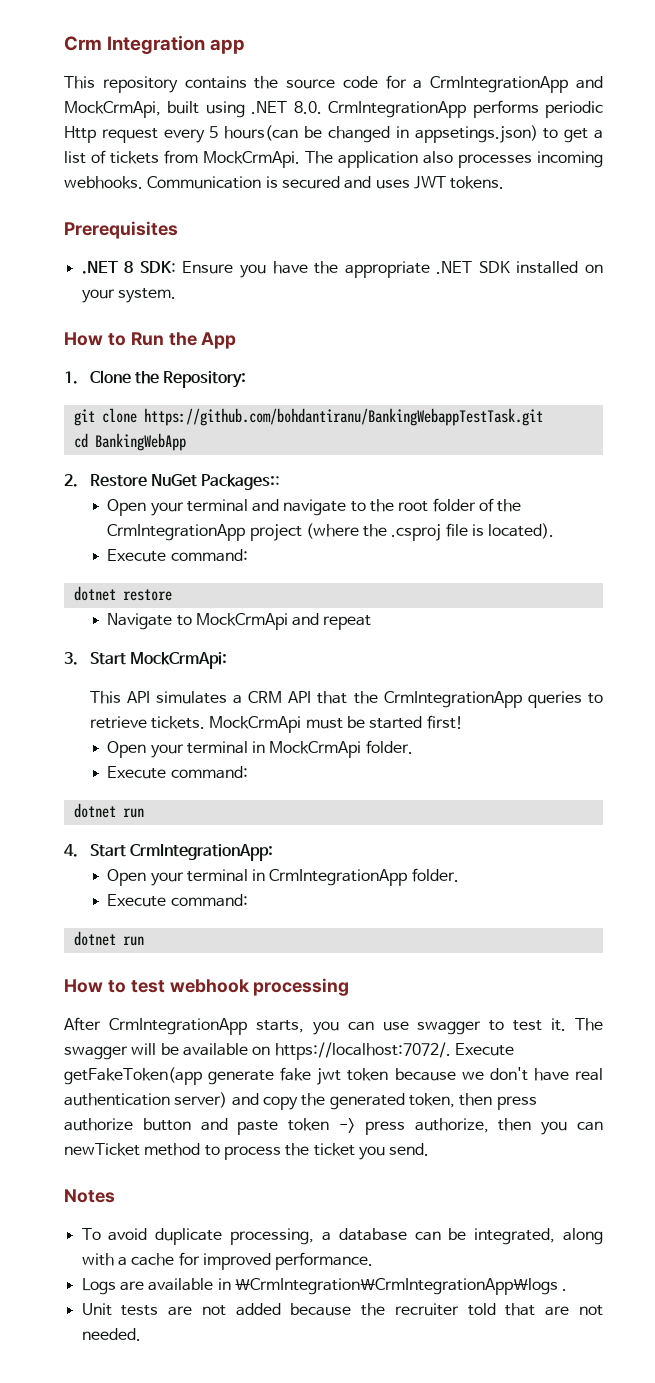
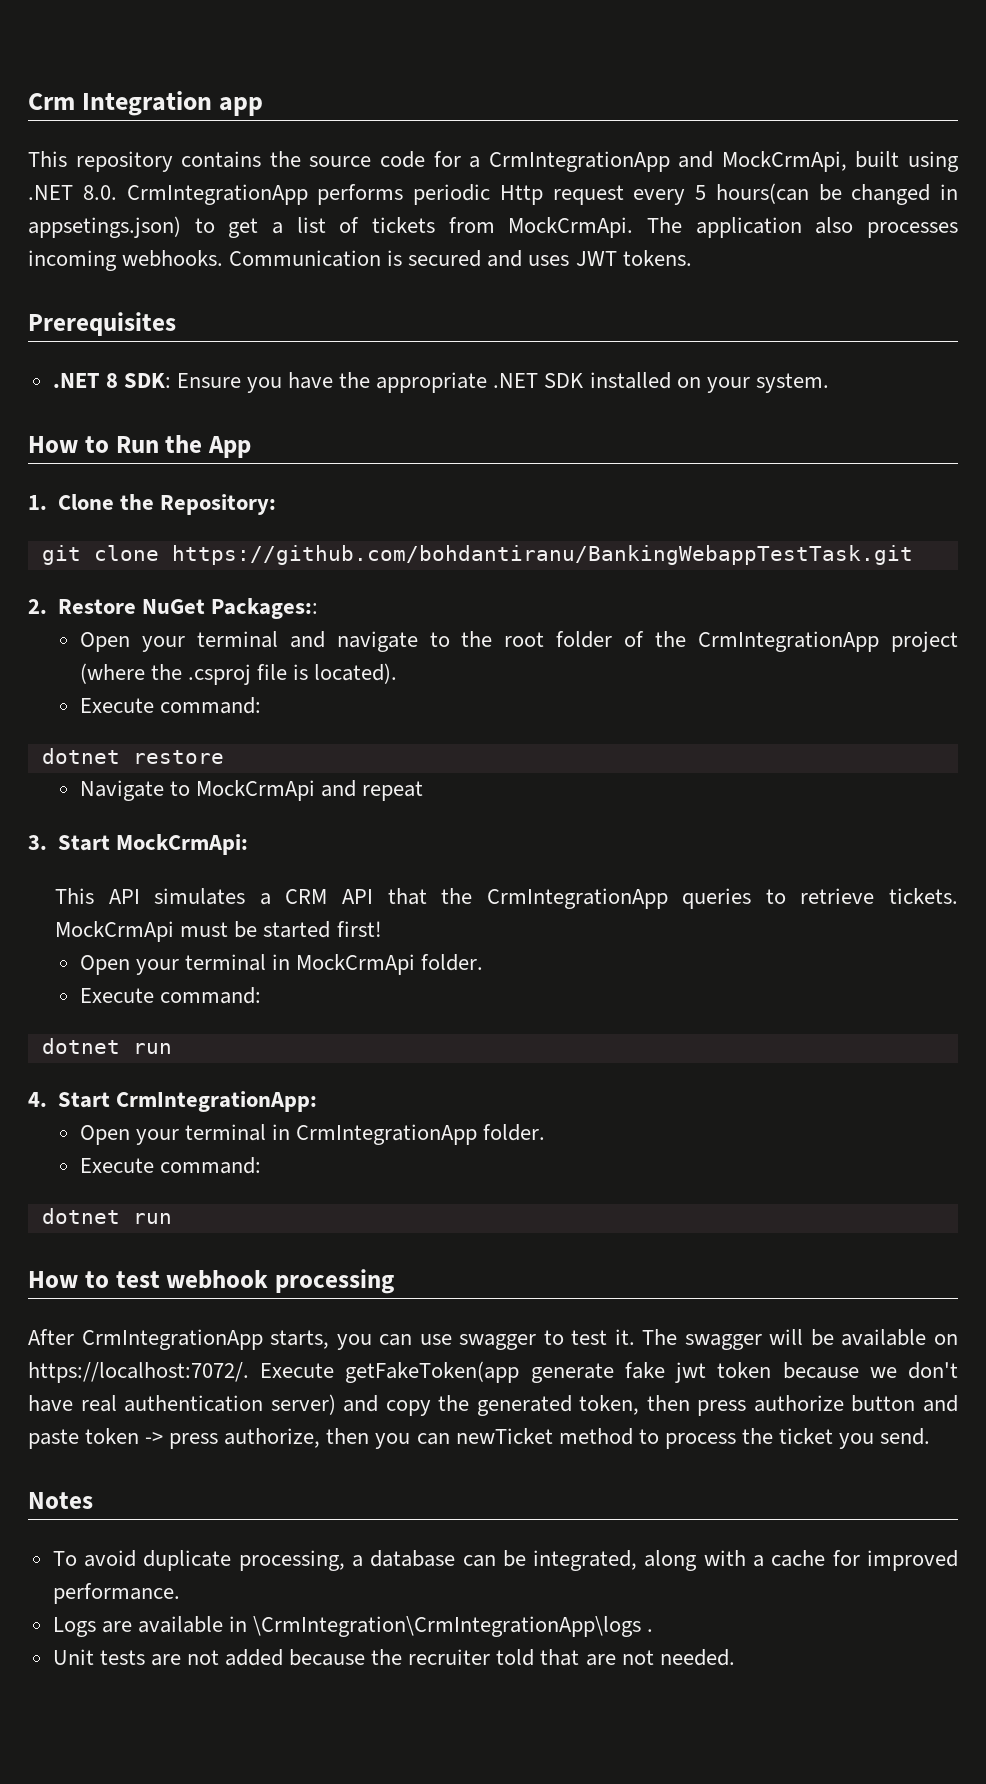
[73,433,186,451] // cd BankingWebApp -> (913, 555) none

